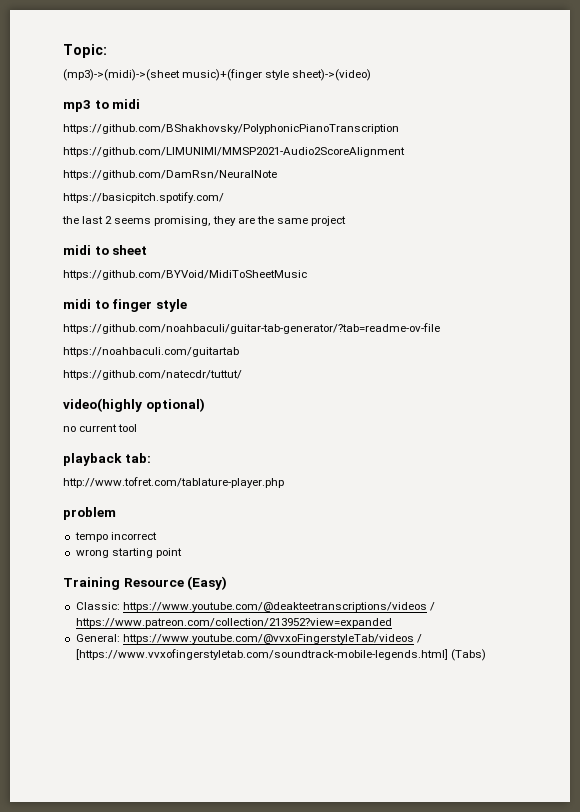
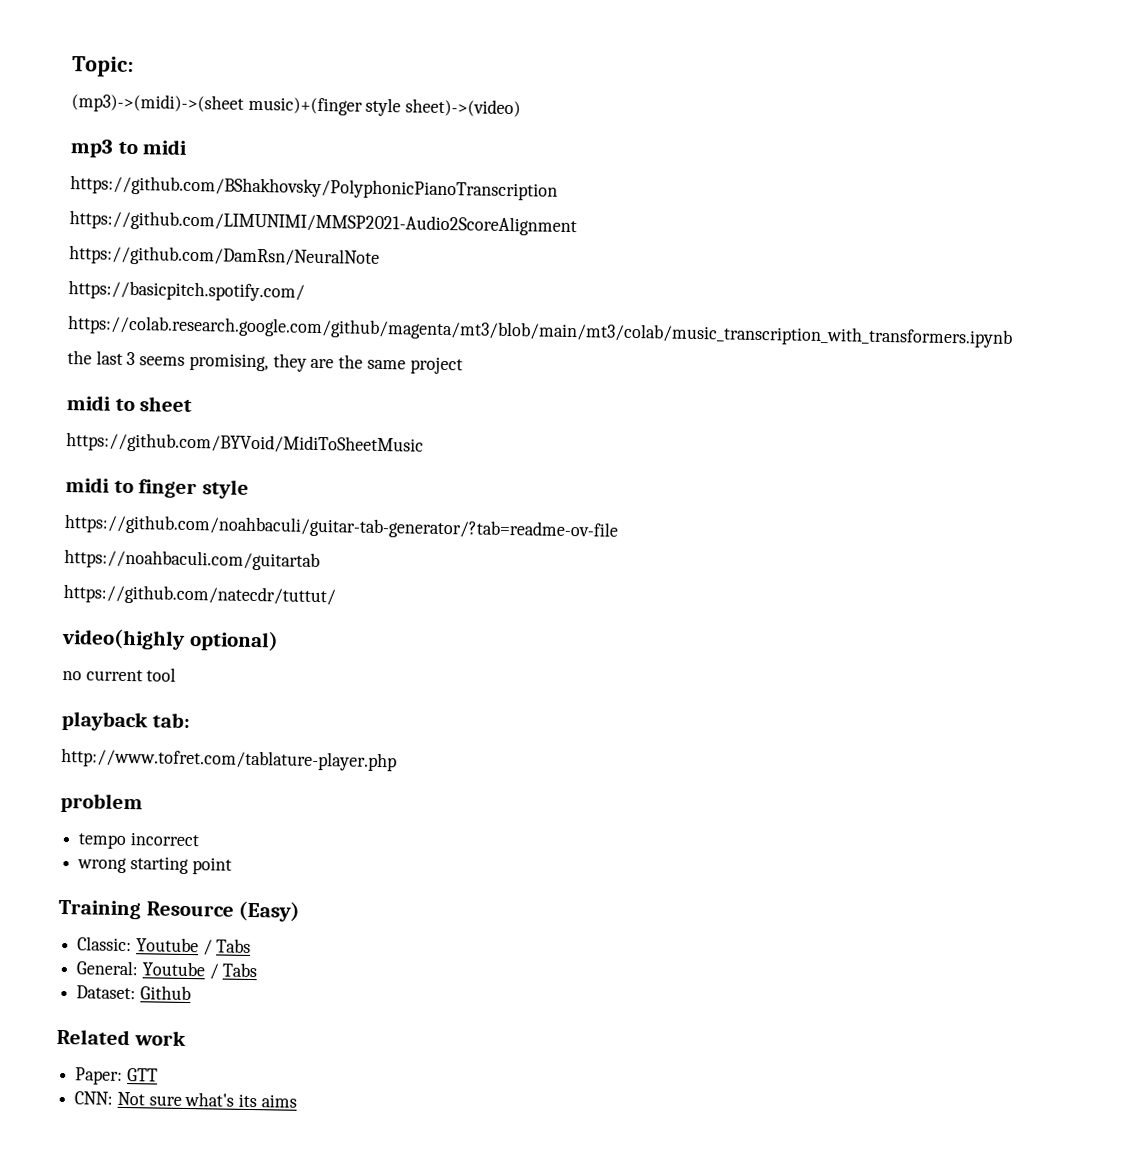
(224, 197) none -> [67,315,1013,349] // https://colab.research.google.com/github/magenta/mt3/blob/main/mt3/colab/music_transcription_with_transformers.ipynb
[105,216,113,224] 2 -> [126,351,136,366] 3
[122,602,435,612] [75,618,392,628] [75,634,422,644] [75,649,486,661] https://www.youtube.com/@deakteetranscriptions/videos / https://www.patreon.com/collection/213952?view=expanded // General: https://www.youtube.com/@vvxoFingerstyleTab/videos / [https://www.vvxofingerstyletab.com/soundtrack-mobile-legends.html] (Tabs) -> [135,937,252,956] [76,960,258,980] [76,985,191,1001] [56,1028,186,1046] [75,1067,158,1085] [74,1091,297,1108] Youtube / Tabs // General: Youtube / Tabs // Dataset: Github // Related work // Paper: GTT // CNN: Not sure what's its aims

